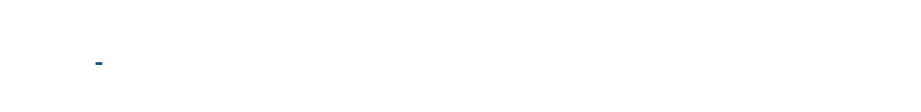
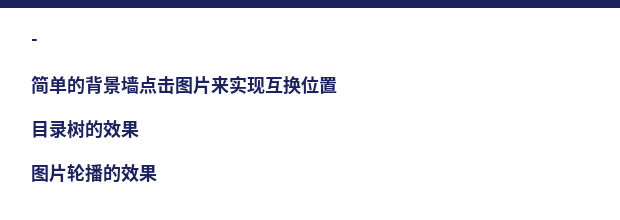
(104, 66) none -> [31,75,337,95] [31,119,139,139] [31,163,157,183] // 简单的背景墙点击图片来实现互换位置 // 目录树的效果 // 图片轮播的效果

